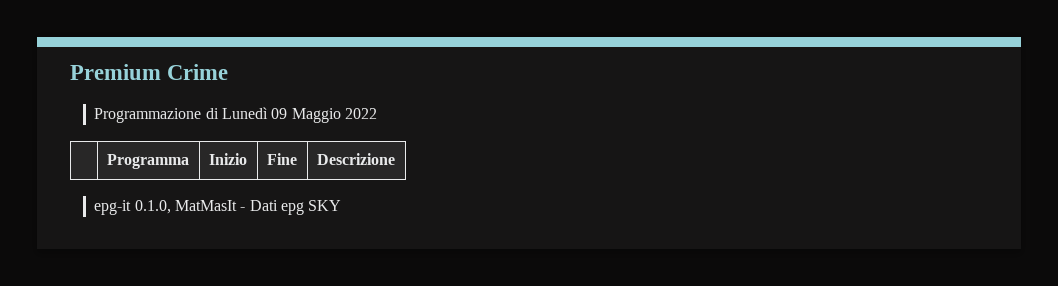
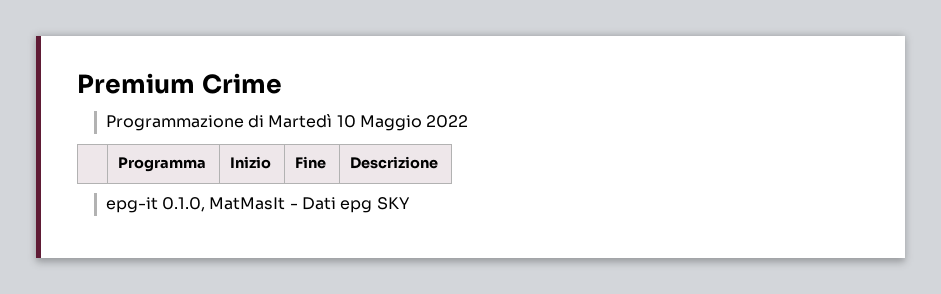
[221,107,288,119] Lunedì 09 -> [268,114,356,128] Martedì 10

